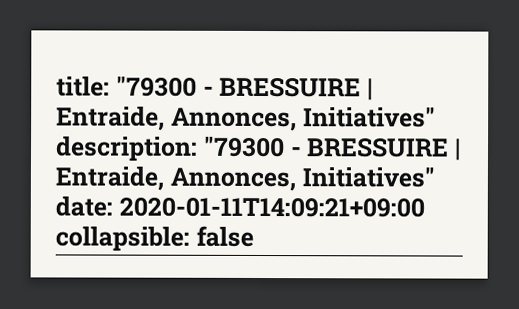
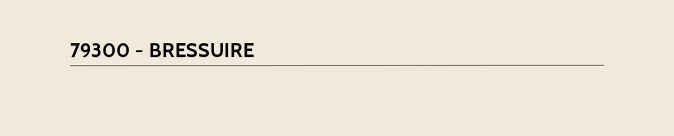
[56,75,373,101] [56,105,436,132] [55,135,461,162] [55,165,435,192] [55,195,425,218] [55,225,254,252] title: "79300 - BRESSUIRE | Entraide, Annonces, Initiatives" description: "79300 - BRESSUIRE | Entraide, Annonces, Initiatives" date: 2020-01-11T14:09:21+09:00 collapsible: false -> [69,43,254,58] 79300 - BRESSUIRE

